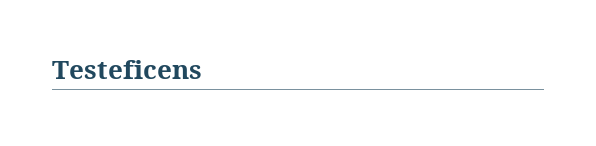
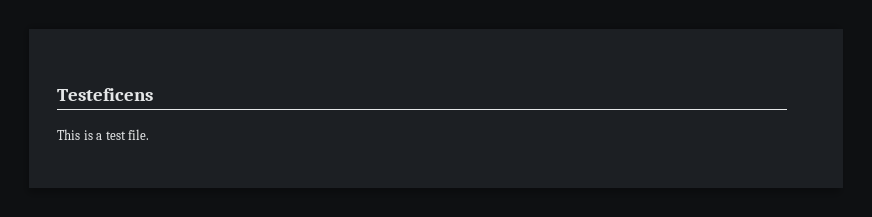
(202, 69) none -> [57,129,150,140] // This is a test file.

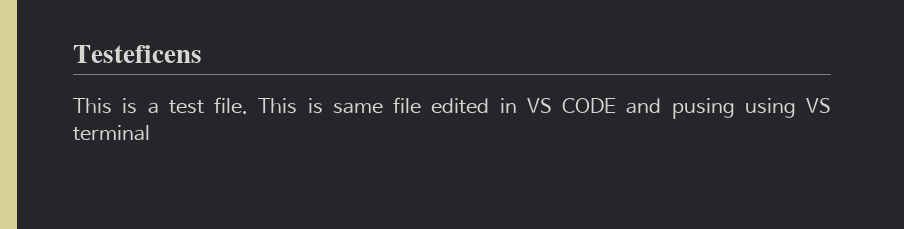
(150, 134) none -> [258,97,831,119] [73,125,150,141] This is same file edited in VS CODE and pusing using VS terminal

